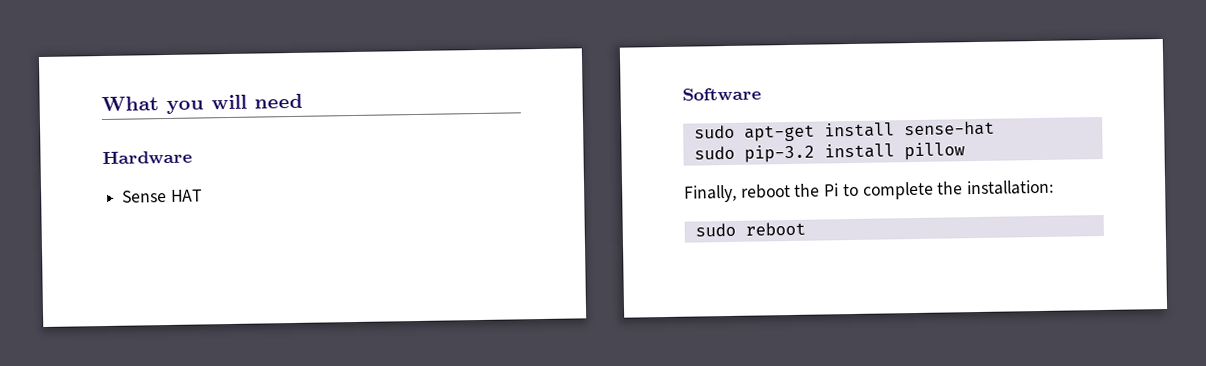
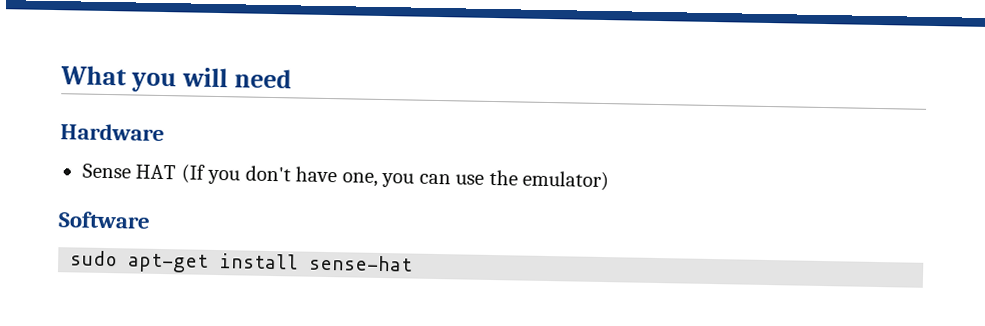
(202, 195) none -> [180,164,610,192] (If you don't have one, you can use the emulator)
[693,142,965,163] [684,179,1055,203] [694,221,806,237] // sudo pip-3.2 install pillow // Finally, reboot the Pi to complete the installation: // sudo reboot -> (414, 263) none

